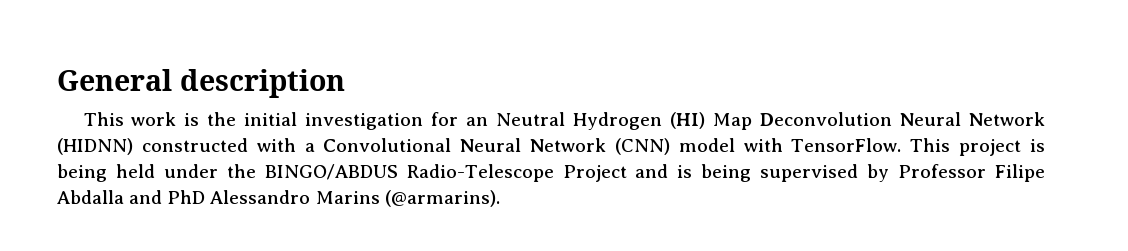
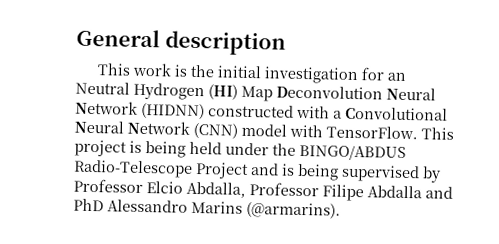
(987, 171) none -> [146,181,319,198] Elcio Abdalla, Professor

